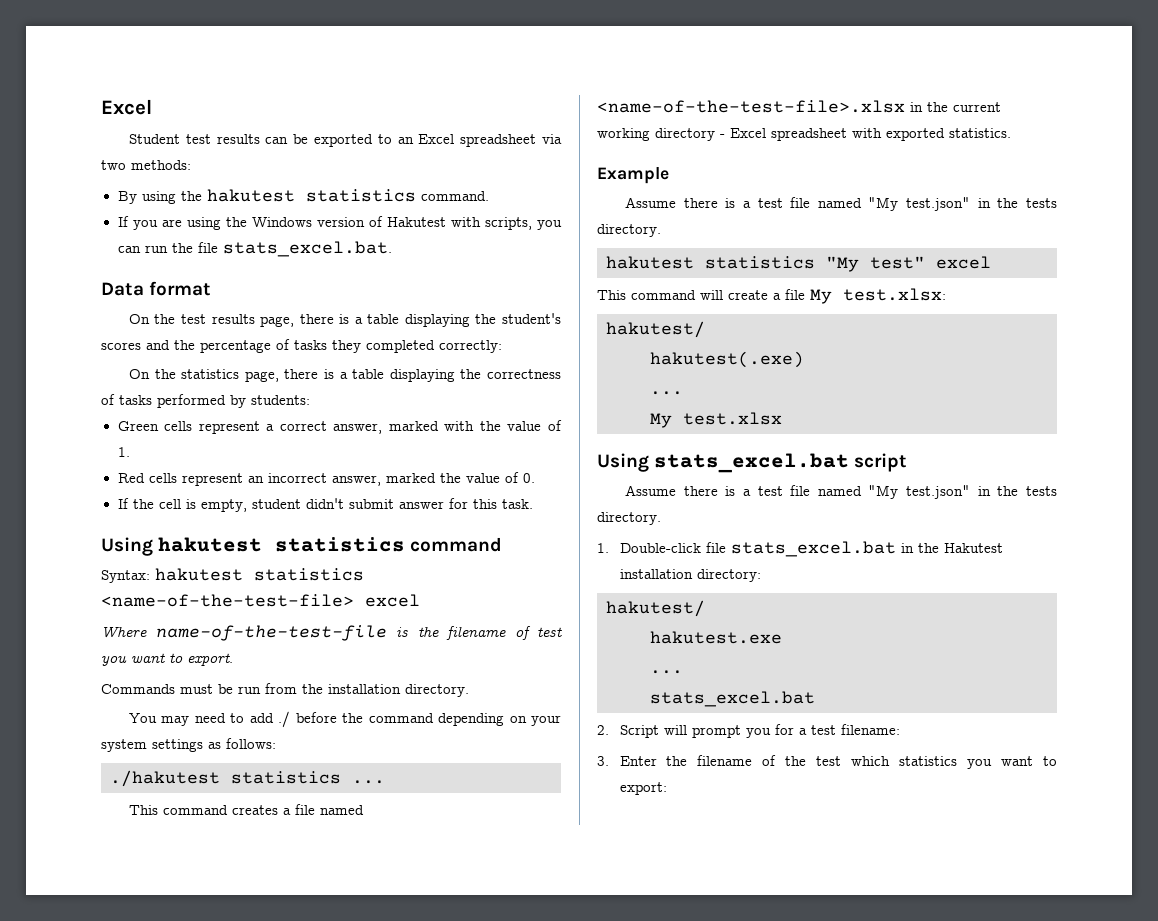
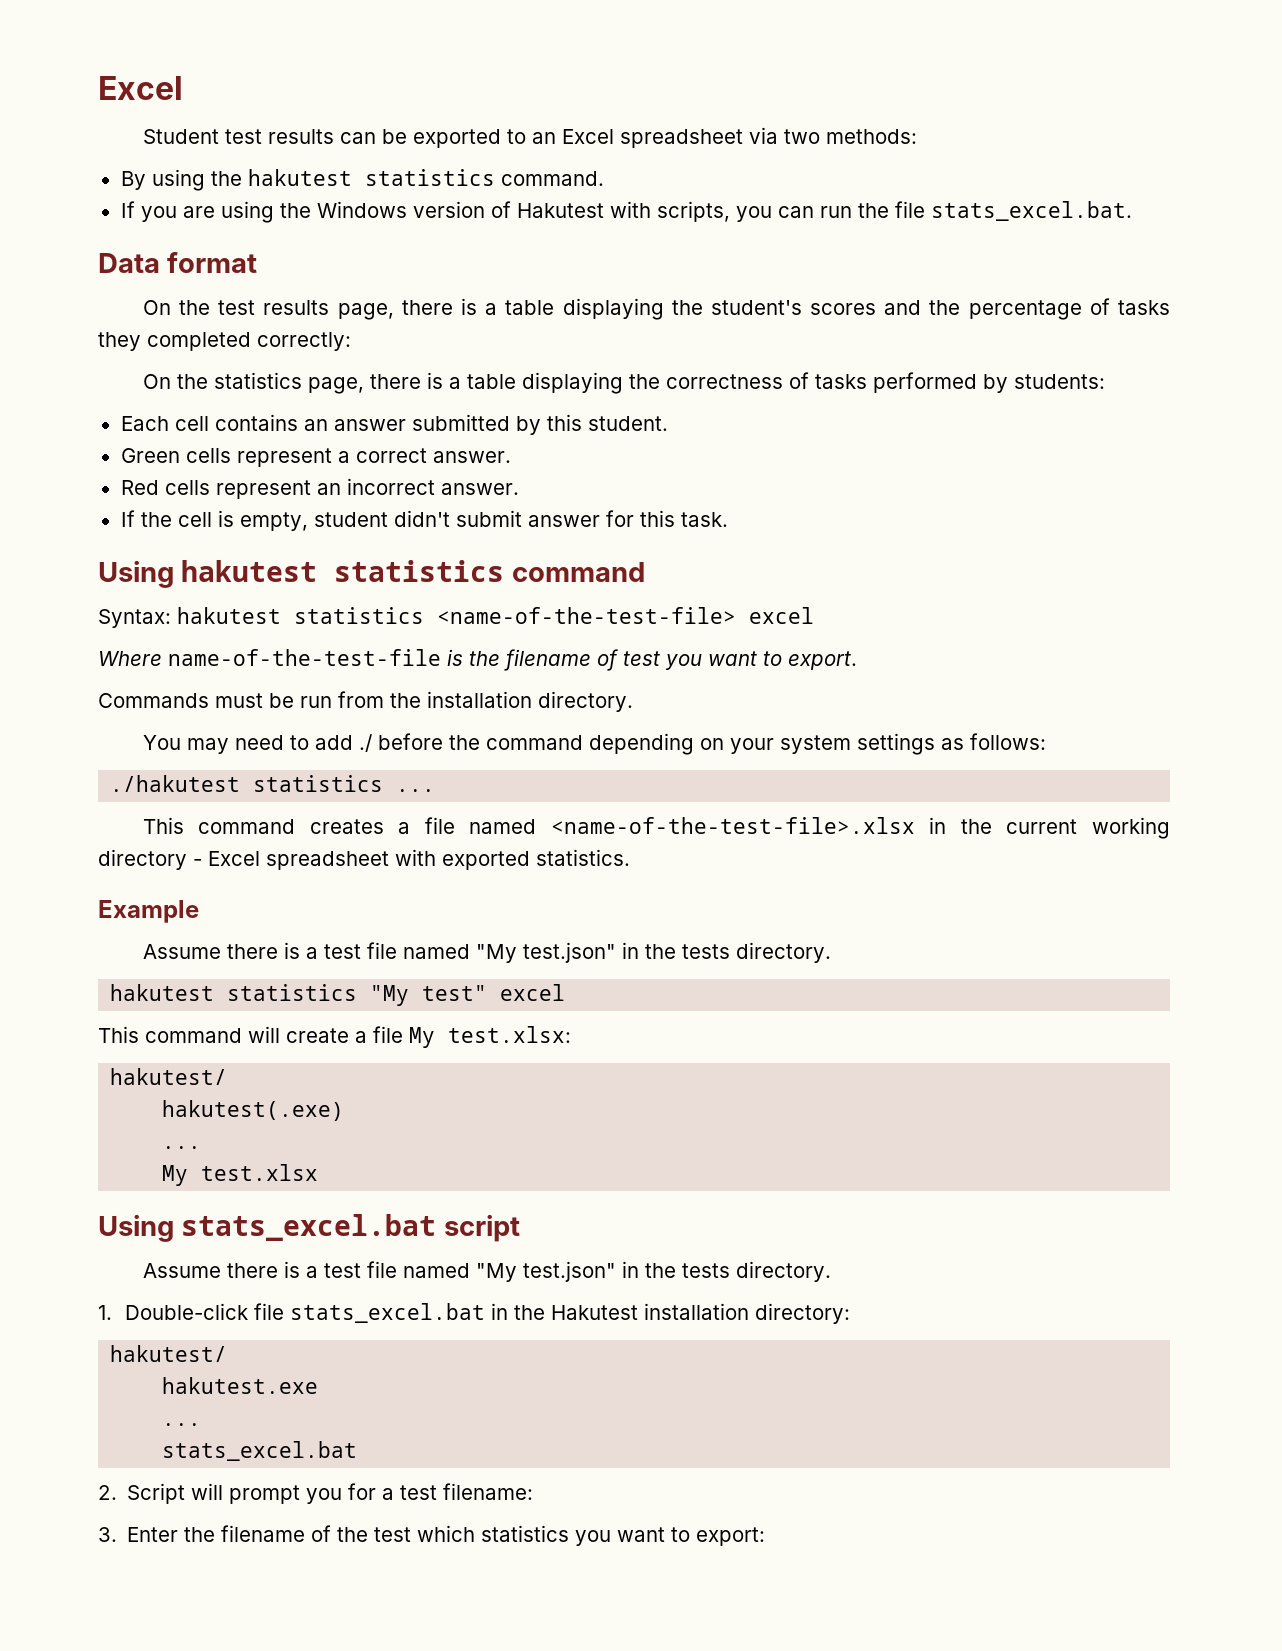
(310, 400) none -> [120,414,668,435] // Each cell contains an answer submitted by this student.
[333,420,562,434] [117,447,130,457] answer, marked with the value of 1. -> [432,451,511,463] answer.
[331,472,535,486] answer, marked the value of 0. -> [440,483,519,495] answer.

